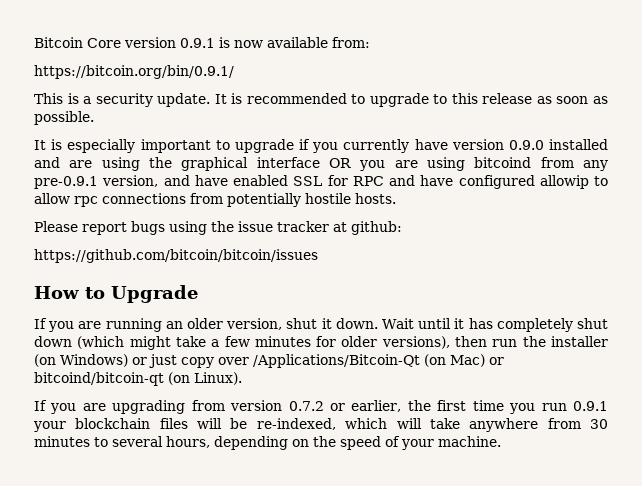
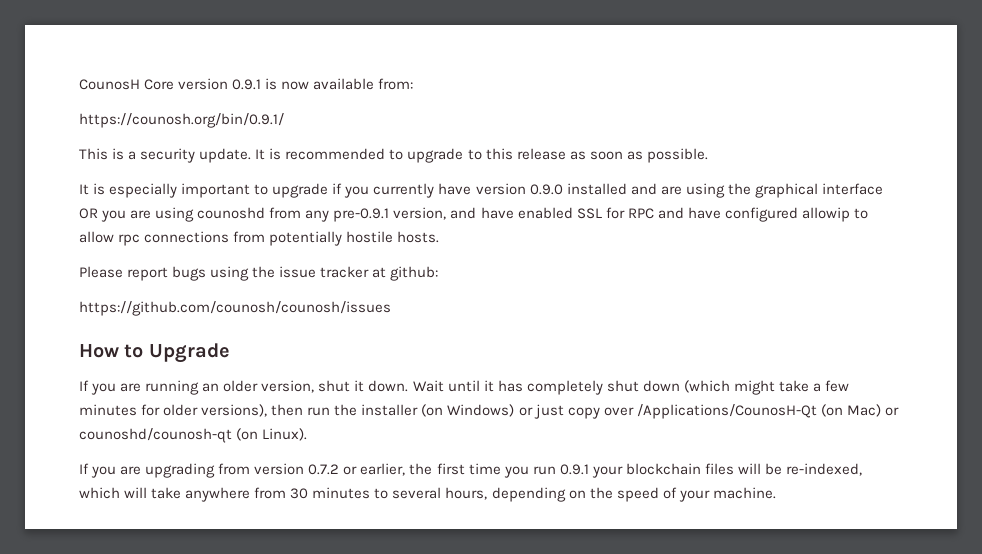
[34,37,83,48] Bitcoin -> [79,79,140,90] CounosH
[34,65,234,79] https://bitcoin.org/bin/0.9.1/ -> [79,113,284,128] https://counosh.org/bin/0.9.1/
[474,157,532,168] bitcoind -> [197,207,266,219] counoshd
[34,249,318,263] https://github.com/bitcoin/bitcoin/issues -> [79,301,391,316] https://github.com/counosh/counosh/issues
[253,354,420,368] /Applications/Bitcoin-Qt -> [636,404,817,419] /Applications/CounosH-Qt
[34,372,164,386] bitcoind/bitcoin-qt -> [79,428,232,443] counoshd/counosh-qt

